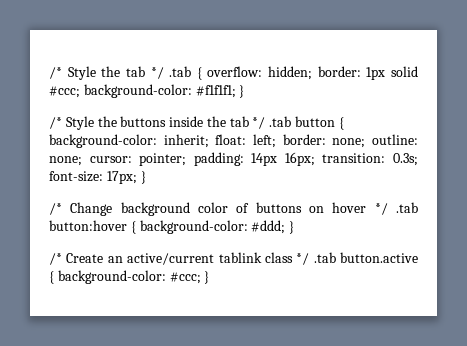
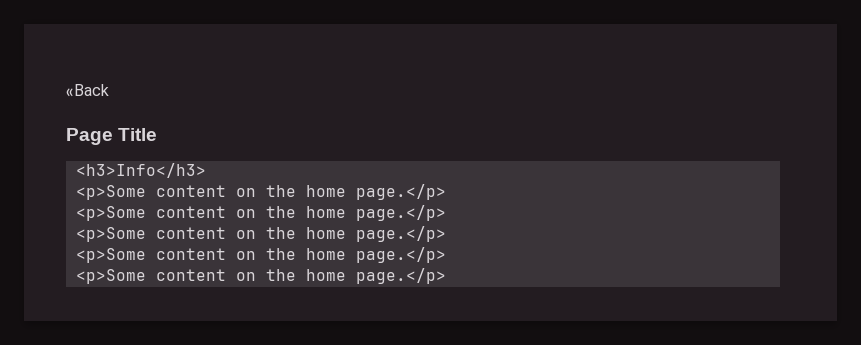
[49,66,418,80] [49,84,245,98] [49,116,344,130] [49,134,418,148] [49,152,418,166] [49,171,146,184] [49,202,418,216] [49,220,295,234] [49,252,418,265] [49,270,210,284] /* Style the tab */ .tab { overflow: hidden; border: 1px solid #ccc; background-color: #f1f1f1; } // /* Style the buttons inside the tab */ .tab button { background-color: inherit; float: left; border: none; outline: none; cursor: pointer; padding: 14px 16px; transition: 0.3s; font-size: 17px; } // /* Change background color of buttons on hover */ .tab button:hover { background-color: #ddd; } // /* Create an active/current tablink class */ .tab button.active { background-color: #ccc; } -> [66,84,109,97] [66,128,158,145] [75,163,206,178] [75,184,446,200] [75,205,446,221] [75,226,446,242] [75,247,446,263] [75,268,446,284] «Back // Page Title // <h3>Info</h3> // <p>Some content on the home page.</p> // <p>Some content on the home page.</p> // <p>Some content on the home page.</p> // <p>Some content on the home page.</p> // <p>Some content on the home page.</p>

